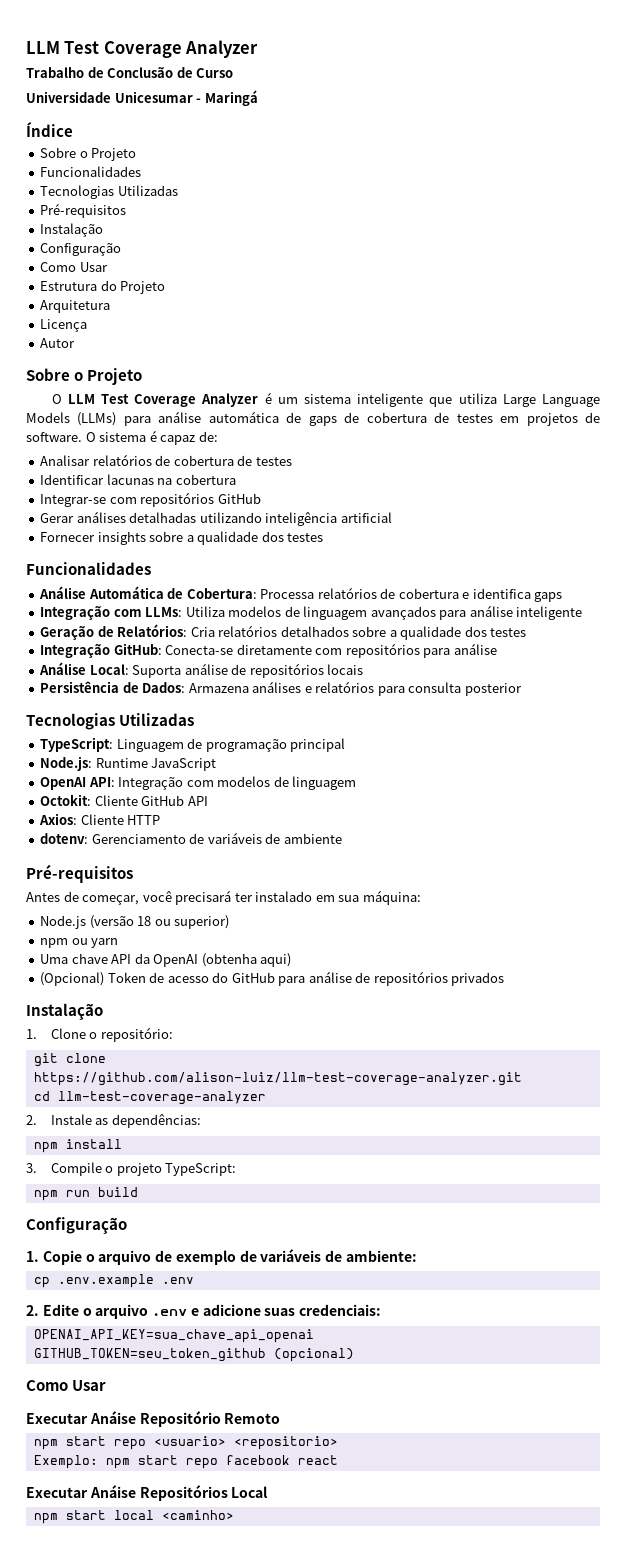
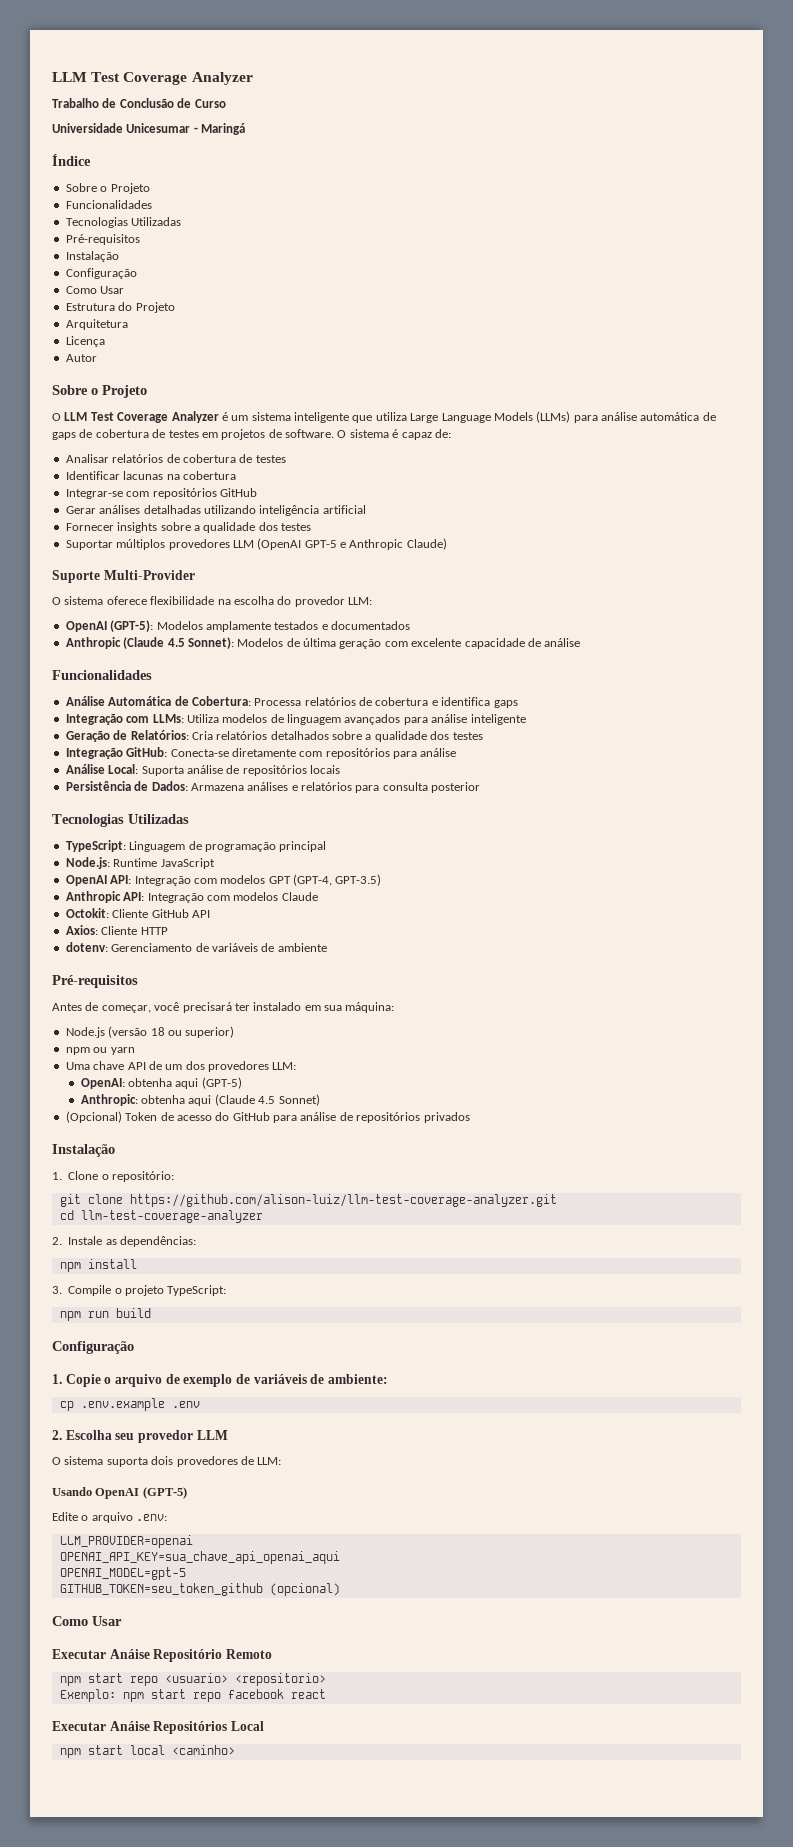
(324, 537) none -> [65,538,447,550] [52,570,195,583] [52,596,372,607] [65,620,410,632] [65,637,581,649] // Suportar múltiplos provedores LLM (OpenAI GPT-5 e Anthropic Claude) // Suporte Multi-Provider // O sistema oferece flexibilidade na escolha do provedor LLM: // OpenAI (GPT-5): Modelos amplamente testados e documentados // Anthropic (Claude 4.5 Sonnet): Modelos de última geração com excelente capacidade de análise
[273,776,357,790] de linguagem -> [268,874,382,886] [65,891,318,903] GPT (GPT-4, GPT-3.5) // Anthropic API: Integração com modelos Claude
[134,953,292,967] da OpenAI (obtenha aqui) -> [148,1061,297,1072] [80,1077,242,1089] [80,1094,320,1106] de um dos provedores LLM: // OpenAI: obtenha aqui (GPT-5) // Anthropic: obtenha aqui (Claude 4.5 Sonnet)
[42,1304,382,1319] [33,1329,314,1343] Edite o arquivo .env e adicione suas credenciais: // OPENAI_API_KEY=sua_chave_api_openai -> [65,1430,228,1443] [52,1456,282,1467] [52,1487,187,1499] [52,1512,168,1523] [59,1535,193,1548] [59,1551,340,1564] [59,1567,186,1580] Escolha seu provedor LLM // O sistema suporta dois provedores de LLM: // Usando OpenAI (GPT-5) // Edite o arquivo .env: // LLM_PROVIDER=openai // OPENAI_API_KEY=sua_chave_api_openai_aqui // OPENAI_MODEL=gpt-5

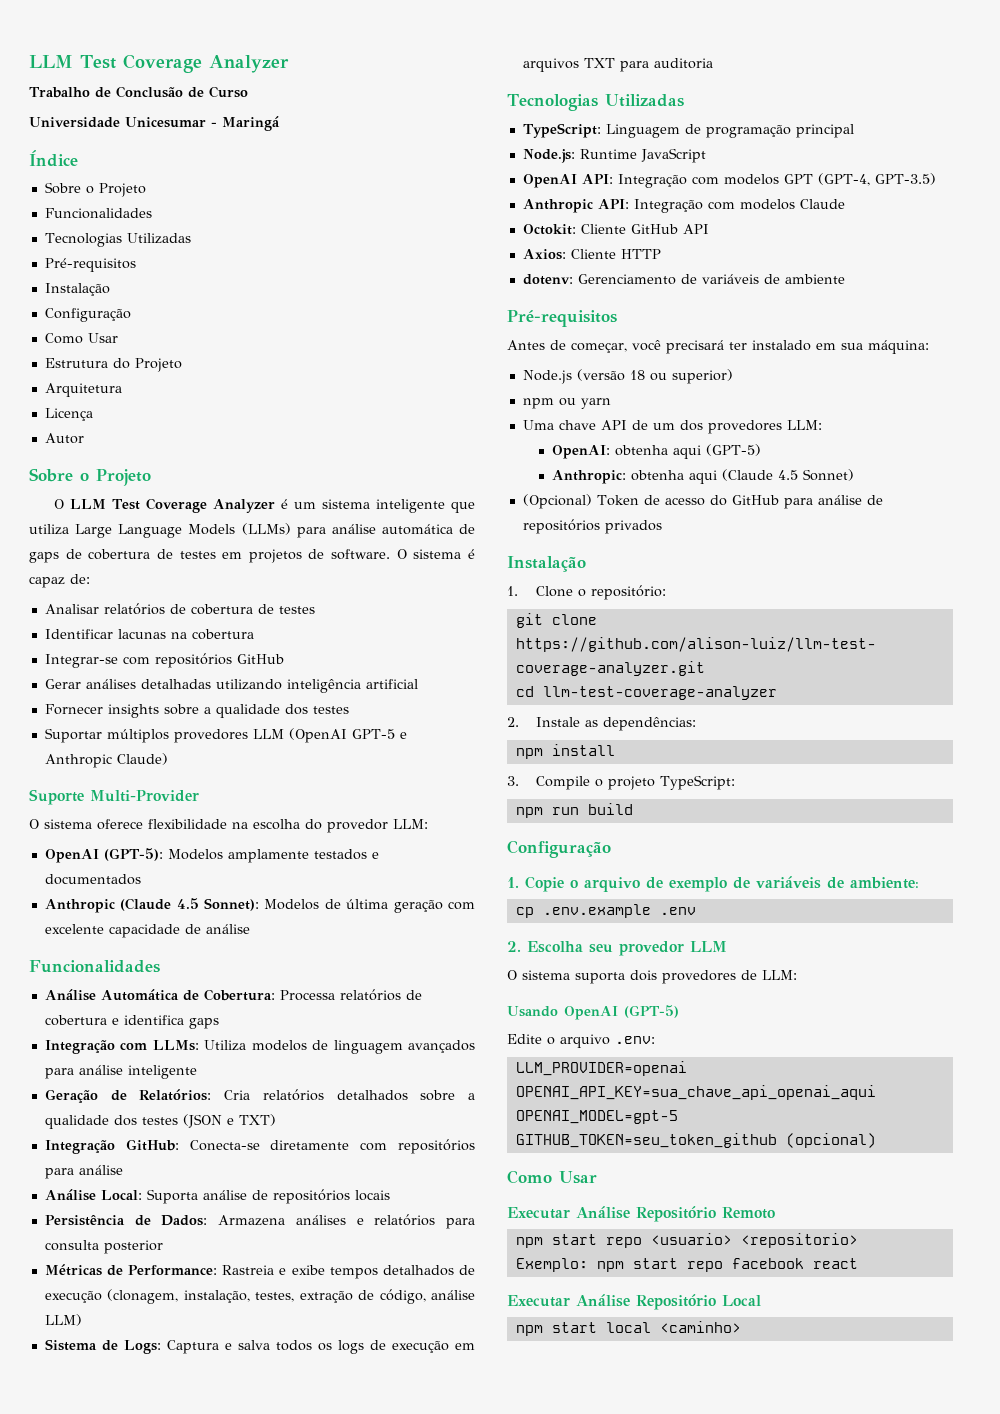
(483, 736) none -> [182,1114,276,1128] (JSON e TXT)
(481, 787) none -> [44,1264,476,1279] [44,1289,476,1304] [44,1314,82,1326] [44,1339,475,1354] [522,58,713,72] // Métricas de Performance: Rastreia e exibe tempos detalhados de execução (clonagem, instalação, testes, extração de código, análise LLM) // Sistema de Logs: Captura e salva todos os logs de execução em arquivos TXT para auditoria
[109,1649,150,1659] Anáise -> [576,1206,630,1219] Análise
[109,1721,228,1734] Anáise Repositórios -> [576,1294,716,1310] Análise Repositório

